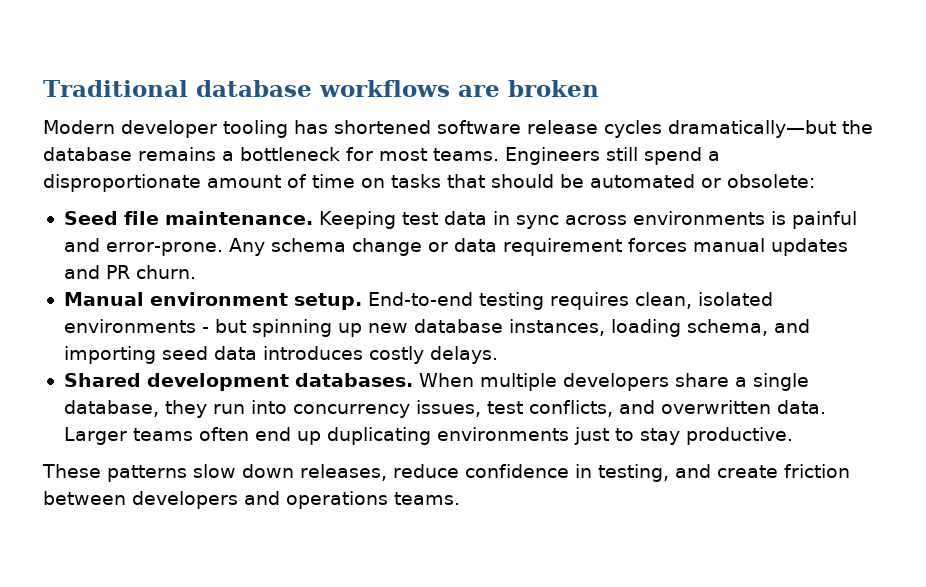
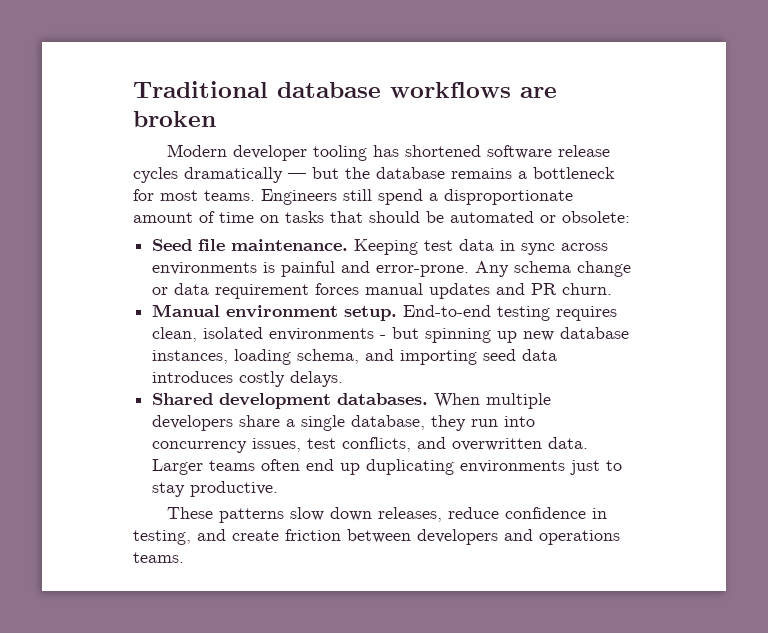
[668,120,836,138] dramatically—but -> [184,167,339,183] dramatically — but

